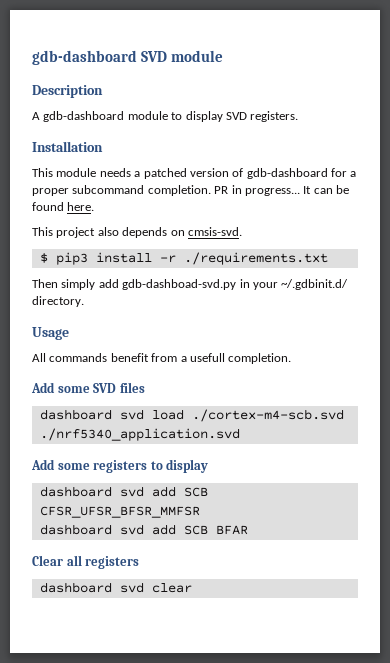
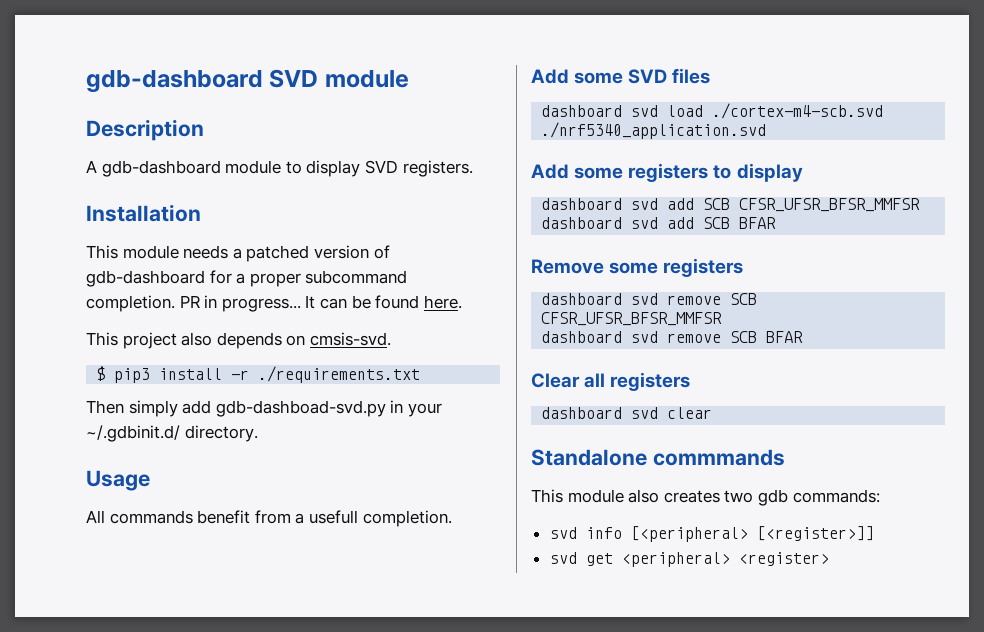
(248, 530) none -> [531,258,744,277] [541,293,758,305] [541,312,723,326] [541,331,804,343] // Remove some registers // dashboard svd remove SCB CFSR_UFSR_BFSR_MMFSR // dashboard svd remove SCB BFAR
(192, 588) none -> [531,449,785,466] [531,489,880,506] [549,526,874,542] [549,552,829,567] // Standalone commmands // This module also creates two gdb commands: // svd info [<peripheral> [<register>]] // svd get <peripheral> <register>

